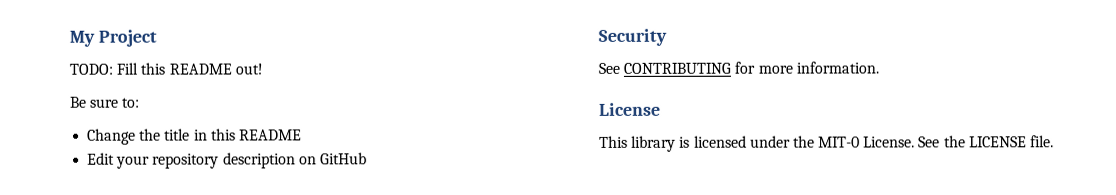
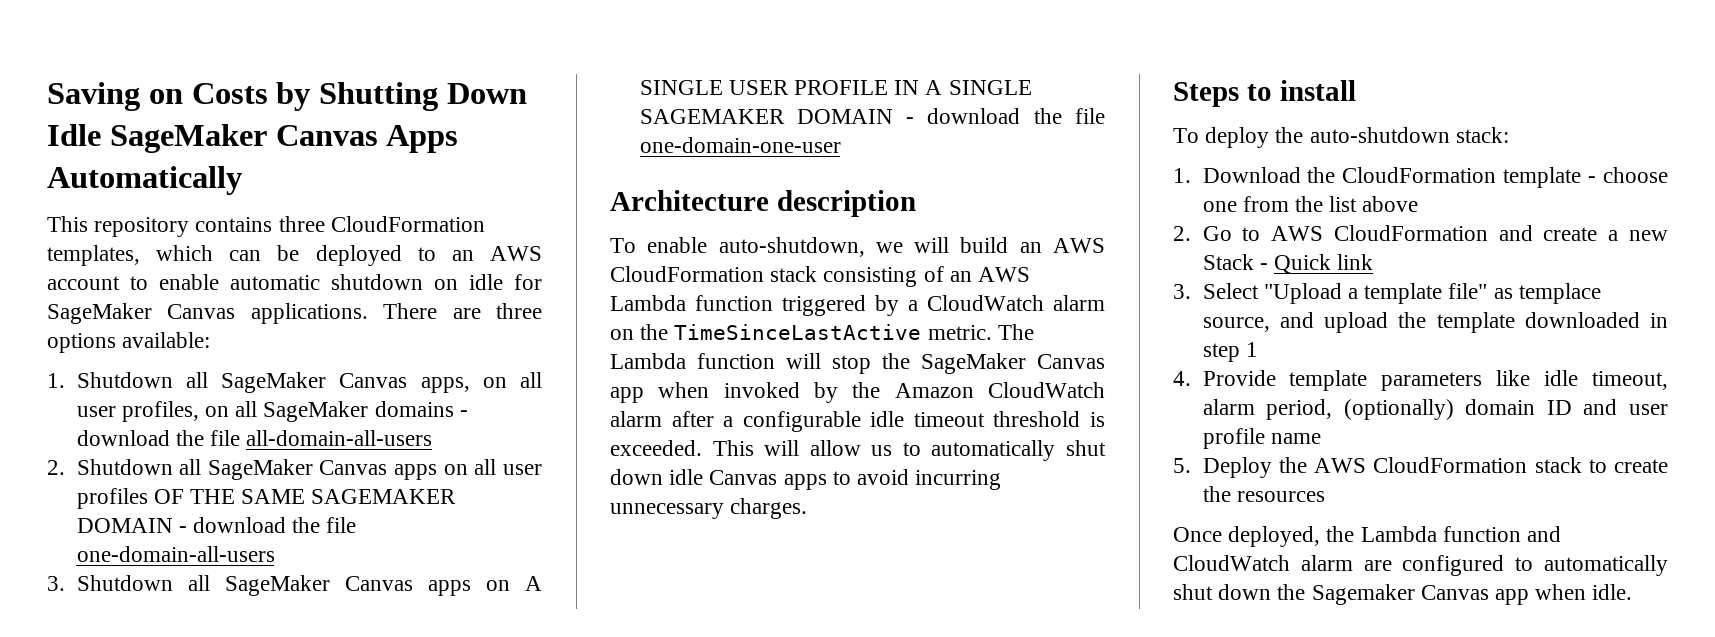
[69,29,157,47] [69,62,263,75] [69,96,141,108] [87,128,302,145] [87,152,367,169] [598,28,667,46] [598,61,879,74] [599,102,661,116] [599,135,1055,152] My Project // TODO: Fill this README out! // Be sure to: // Change the title in this README // Edit your repository description on GitHub // Security // See CONTRIBUTING for more information. // License // This library is licensed under the MIT-0 License. See the LICENSE file. -> [47,82,527,111] [47,124,459,153] [47,166,242,195] [47,216,485,237] [47,245,542,266] [47,274,542,290] [47,303,542,324] [47,332,211,353] [47,372,542,393] [76,401,468,422] [76,430,433,446] [47,459,543,480] [76,488,457,509] [76,517,357,533] [76,546,275,562] [47,575,542,596] [639,80,1032,95] [639,108,1105,124] [639,137,841,153] [610,190,916,217] [610,237,1105,257] [610,266,1031,287] [610,295,1105,316] [610,324,1034,340] [610,353,1105,374] [610,382,1105,403] [610,411,1105,432] [610,440,1106,461] [610,469,1002,490] [610,498,808,519] [1173,80,1356,107] [1173,127,1509,148] [1173,167,1668,188] [1202,196,1419,212] [1173,225,1668,241] [1202,254,1374,274] [1173,283,1601,304] [1202,312,1668,333] [1202,342,1258,362] [1173,370,1668,391] [1202,399,1668,420] [1202,428,1321,449] [1173,457,1668,478] [1202,486,1325,502] [1173,526,1562,547] [1173,555,1668,576] [1173,584,1633,605] Saving on Costs by Shutting Down Idle SageMaker Canvas Apps Automatically // This repository contains three CloudFormation templates, which can be deployed to an AWS account to enable automatic shutdown on idle for SageMaker Canvas applications. There are three options available: // 1. Shutdown all SageMaker Canvas apps, on all user profiles, on all SageMaker domains - download the file all-domain-all-users // 2. Shutdown all SageMaker Canvas apps on all user profiles OF THE SAME SAGEMAKER DOMAIN - download the file one-domain-all-users // 3. Shutdown all SageMaker Canvas apps on A SINGLE USER PROFILE IN A SINGLE SAGEMAKER DOMAIN - download the file one-domain-one-user // Architecture description // To enable auto-shutdown, we will build an AWS CloudFormation stack consisting of an AWS Lambda function triggered by a CloudWatch alarm on the TimeSinceLastActive metric. The Lambda function will stop the SageMaker Canvas app when invoked by the Amazon CloudWatch alarm after a configurable idle timeout threshold is exceeded. This will allow us to automatically shut down idle Canvas apps to avoid incurring unnecessary charges. // Steps to install // To deploy the auto-shutdown stack: // 1. Download the CloudFormation template - choose one from the list above // 2. Go to AWS CloudFormation and create a new Stack - Quick link // 3. Select "Upload a template file" as templace source, and upload the template downloaded in step 1 // 4. Provide template parameters like idle timeout, alarm period, (optionally) domain ID and user profile name // 5. Deploy the AWS CloudFormation stack to create the resources // Once deployed, the Lambda function and CloudWatch alarm are configured to automatically shut down the Sagemaker Canvas app when idle.

